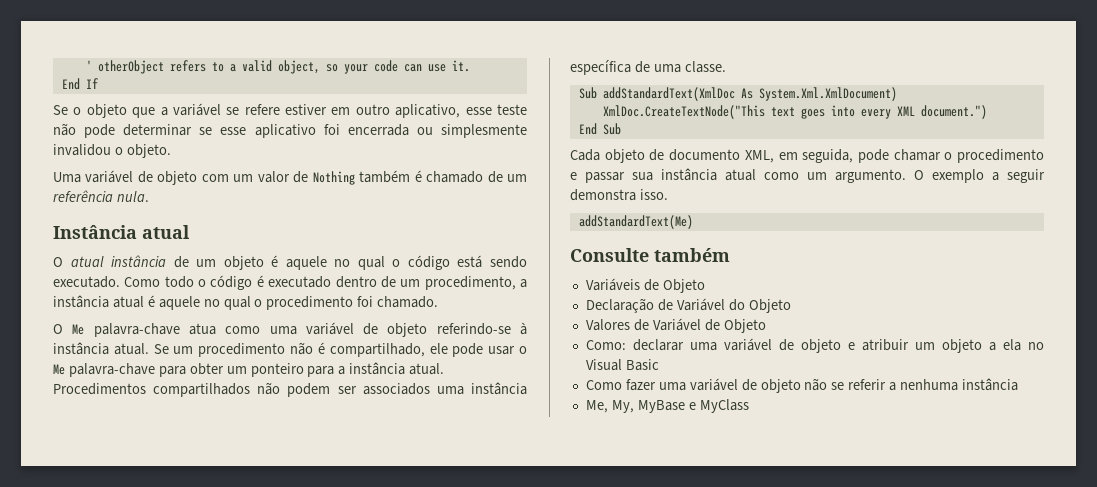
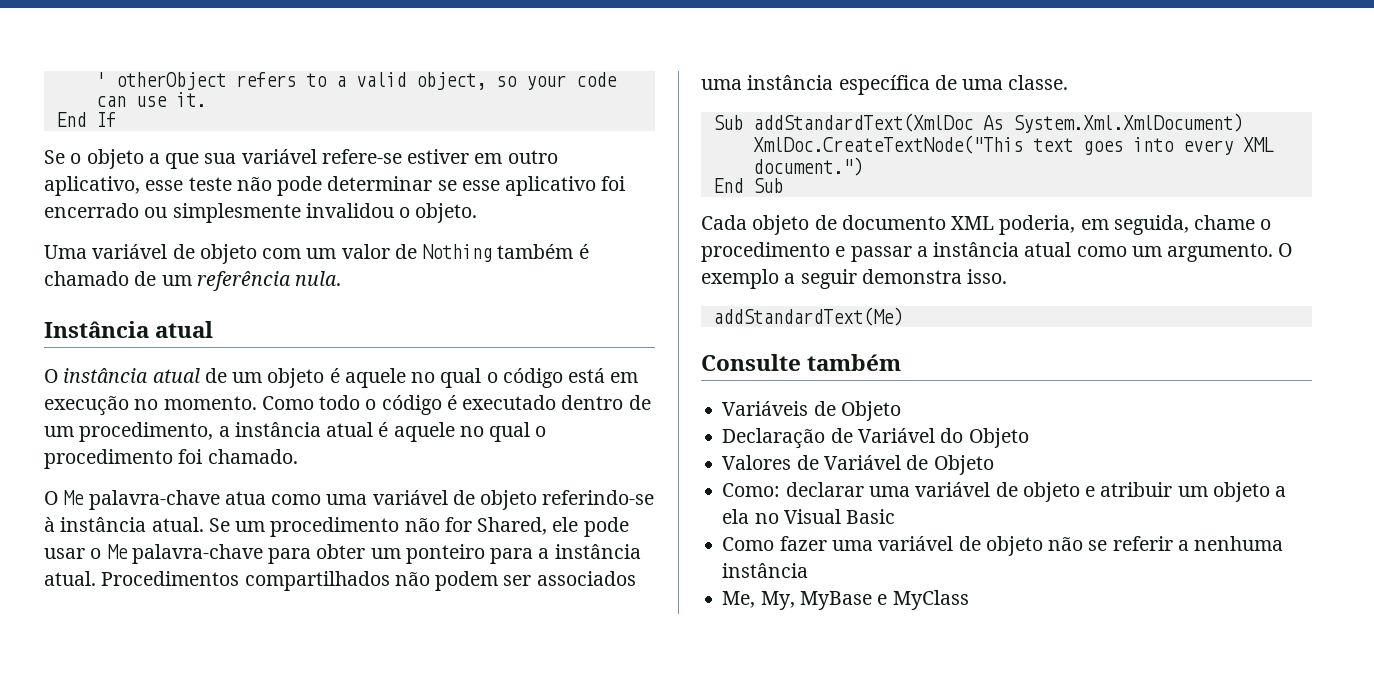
[132,103,280,118] que a variável se refere -> [148,149,402,169] a que sua variável refere-se
[347,124,409,136] encerrada -> [44,203,139,218] encerrado
[70,255,167,267] atual instância -> [63,368,200,383] instância atual
[490,256,528,268] [53,276,120,288] sendo executado. -> [610,372,639,383] [44,396,257,416] em execução no momento.
[317,342,425,357] é compartilhado, -> [444,517,548,535] for Shared,
[744,149,941,163] XML, em seguida, pode chamar -> [951,215,1256,235] XML poderia, em seguida, chame
[632,172,653,181] sua -> [916,246,928,257] a

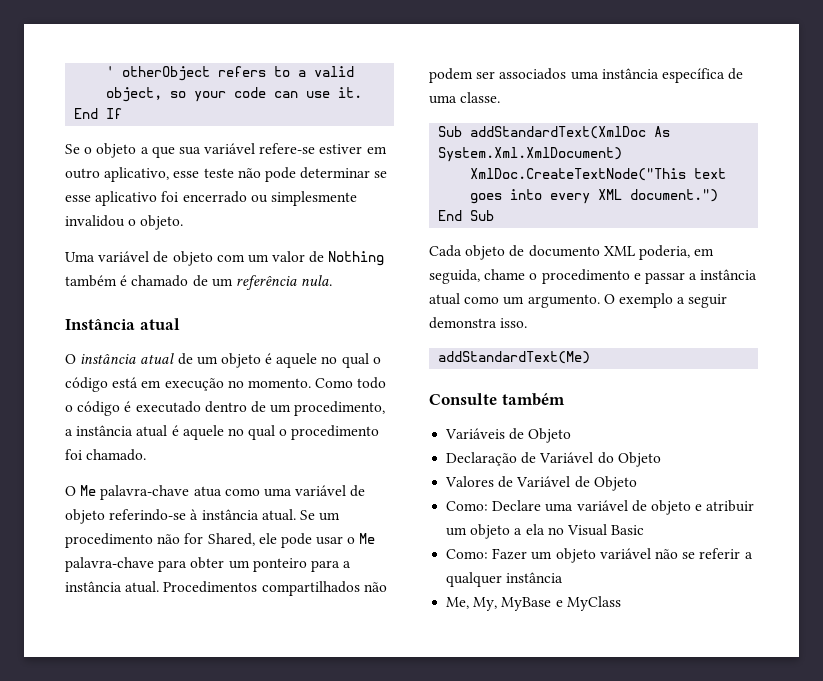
[785,482,864,497] declarar -> [492,500,542,511] Declare
[722,536,1043,556] Como fazer uma variável de objeto -> [446,548,651,563] Como: Fazer um objeto variável
[1194,536,1284,551] nenhuma -> [446,572,503,587] qualquer

